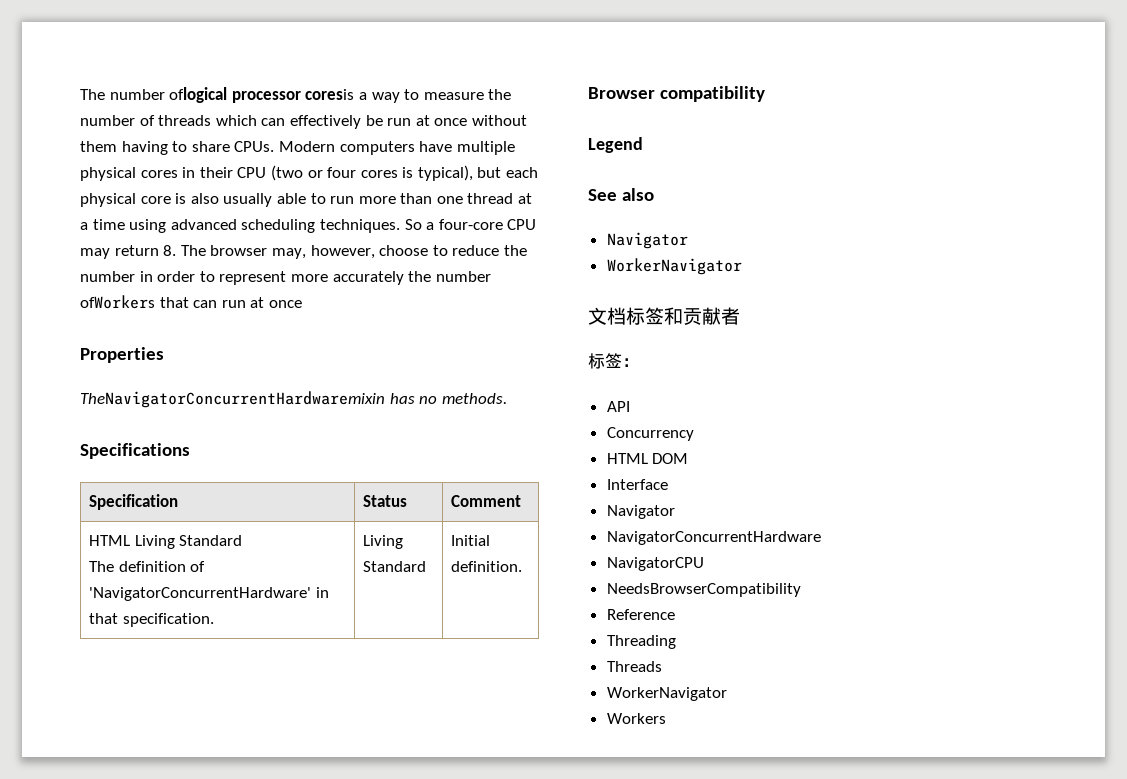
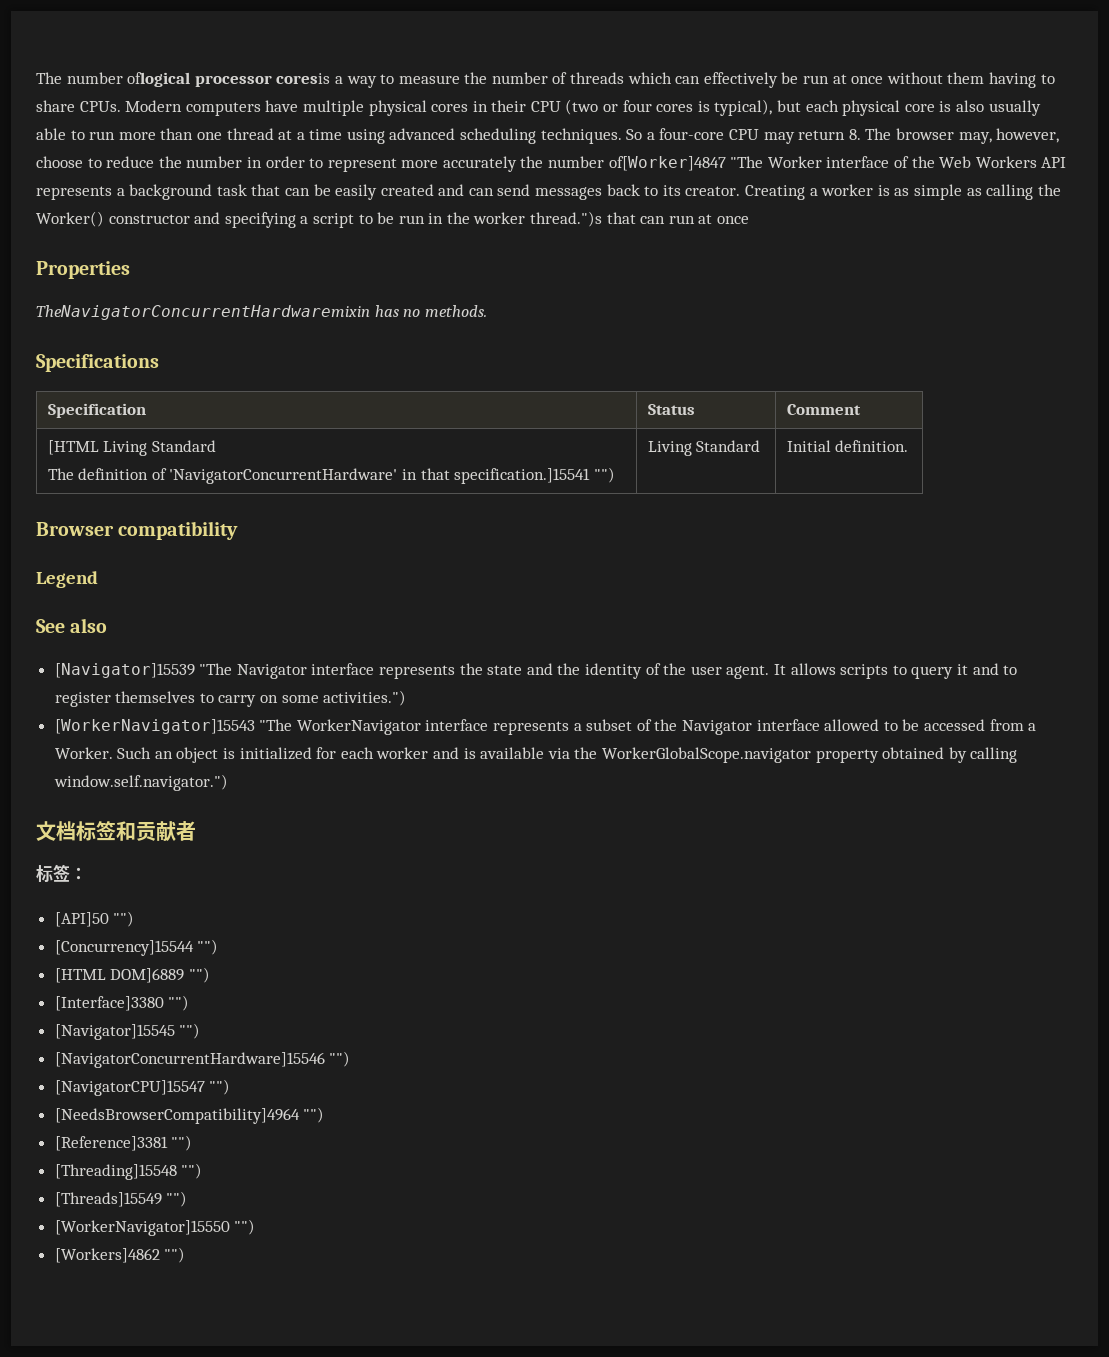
[80,295,155,309] ofWorkers -> [608,156,1067,171] [36,184,1061,200] [36,211,603,228] of[Worker]4847 "The Worker interface of the Web Workers API represents a background task that can be easily created and can send messages back to its creator. Creating a worker is as simple as calling the Worker() constructor and specifying a script to be run in the worker thread.")s
[89,535,131,546] HTML -> [47,440,99,455] [HTML
[122,613,214,627] specification. -> [454,467,615,484] specification.]15541 "")
[606,232,688,249] [606,258,742,275] Navigator // WorkerNavigator -> [54,663,1018,679] [54,690,407,707] [54,719,1037,735] [54,747,1018,763] [53,774,228,791] [Navigator]15539 "The Navigator interface represents the state and the identity of the user agent. It allows scripts to query it and to register themselves to carry on some activities.") // [WorkerNavigator]15543 "The WorkerNavigator interface represents a subset of the Navigator interface allowed to be accessed from a Worker. Such an object is initialized for each worker and is available via the WorkerGlobalScope.navigator property obtained by calling window.self.navigator.")
[606,401,630,412] [606,427,694,441] [606,453,689,464] [606,479,668,490] [606,505,675,519] [606,531,821,545] [606,557,704,571] [606,583,801,597] [606,609,675,620] [606,635,676,649] [606,661,662,672] [606,687,727,701] [606,713,666,724] API // Concurrency // HTML DOM // Interface // Navigator // NavigatorConcurrentHardware // NavigatorCPU // NeedsBrowserCompatibility // Reference // Threading // Threads // WorkerNavigator // Workers -> [54,911,135,927] [54,939,219,956] [54,967,210,983] [54,995,190,1011] [54,1023,201,1040] [54,1051,351,1068] [54,1079,231,1096] [54,1107,325,1124] [54,1135,193,1151] [54,1163,203,1180] [54,1191,188,1207] [54,1219,256,1236] [54,1247,186,1263] [API]50 "") // [Concurrency]15544 "") // [HTML DOM]6889 "") // [Interface]3380 "") // [Navigator]15545 "") // [NavigatorConcurrentHardware]15546 "") // [NavigatorCPU]15547 "") // [NeedsBrowserCompatibility]4964 "") // [Reference]3381 "") // [Threading]15548 "") // [Threads]15549 "") // [WorkerNavigator]15550 "") // [Workers]4862 "")

